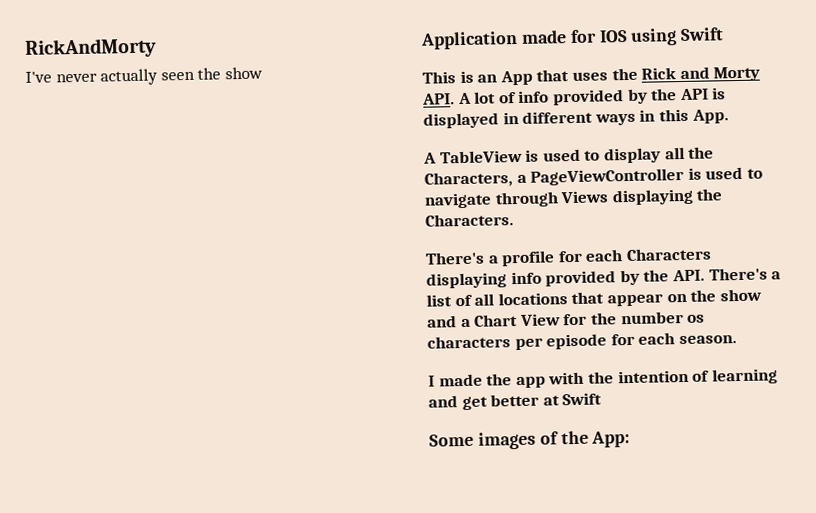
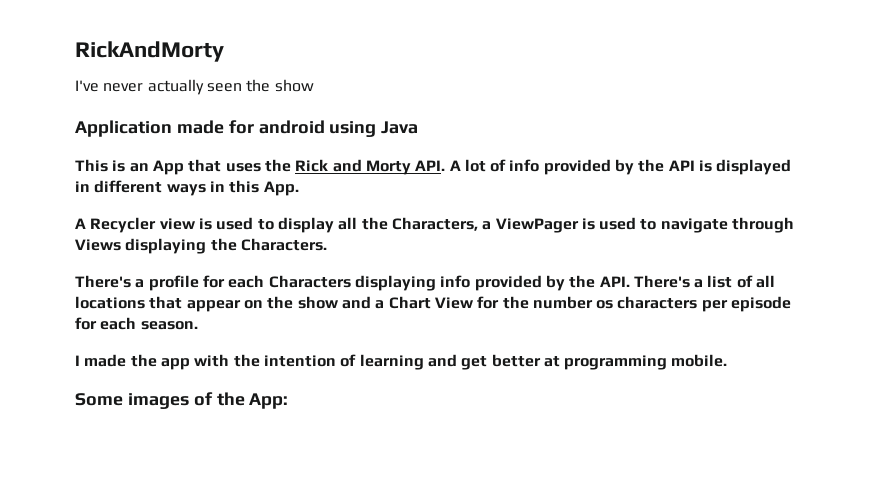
[598,27,725,46] IOS using Swift -> [258,120,419,137] android using Java
[439,149,523,164] TableView -> [90,217,196,233] Recycler view
[530,167,685,186] PageViewController -> [495,218,579,233] ViewPager
[562,392,603,406] Swift -> [564,354,728,370] programming mobile.

